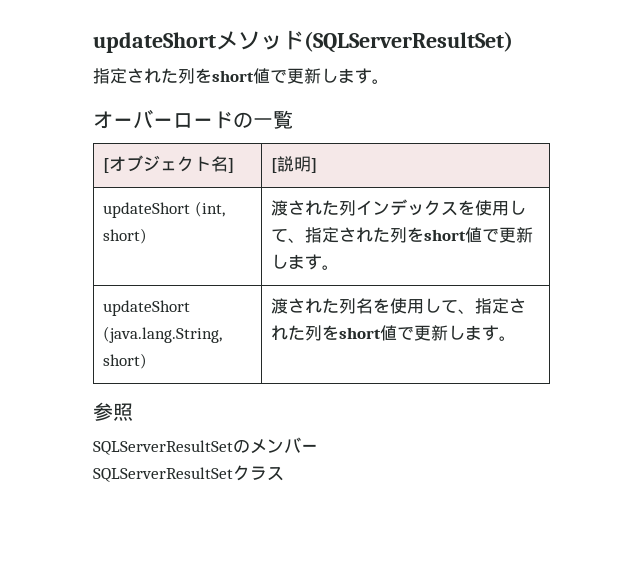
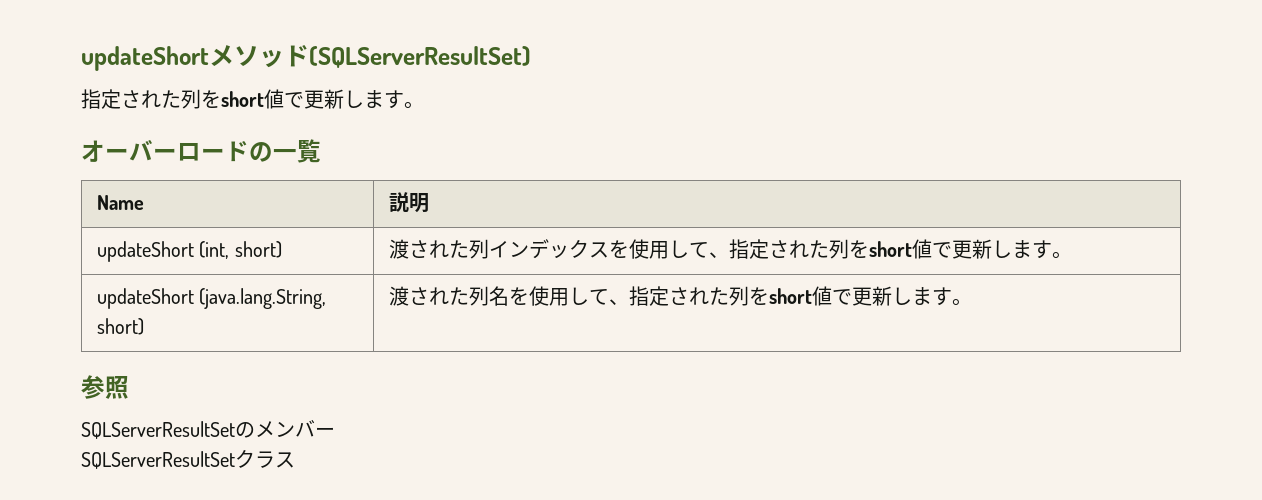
[102,155,234,173] [270,158,277,173] [オブジェクト名] | [ -> [96,195,144,210] Name |
[310,158,317,173] ] -> (429, 203) none

